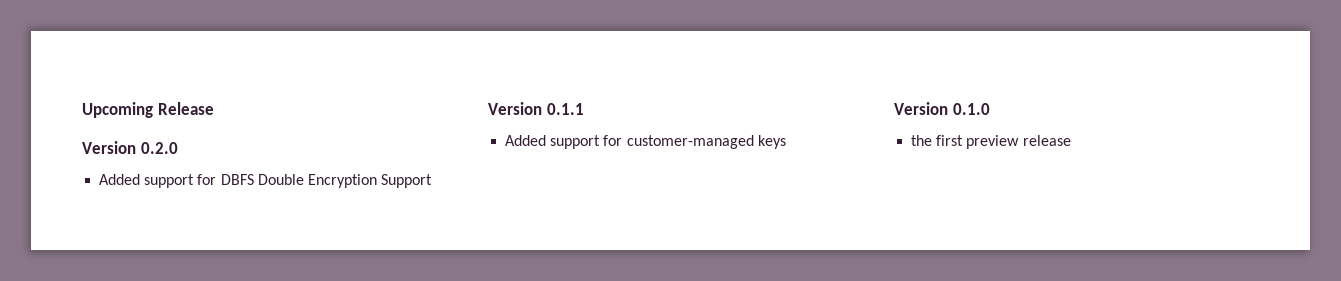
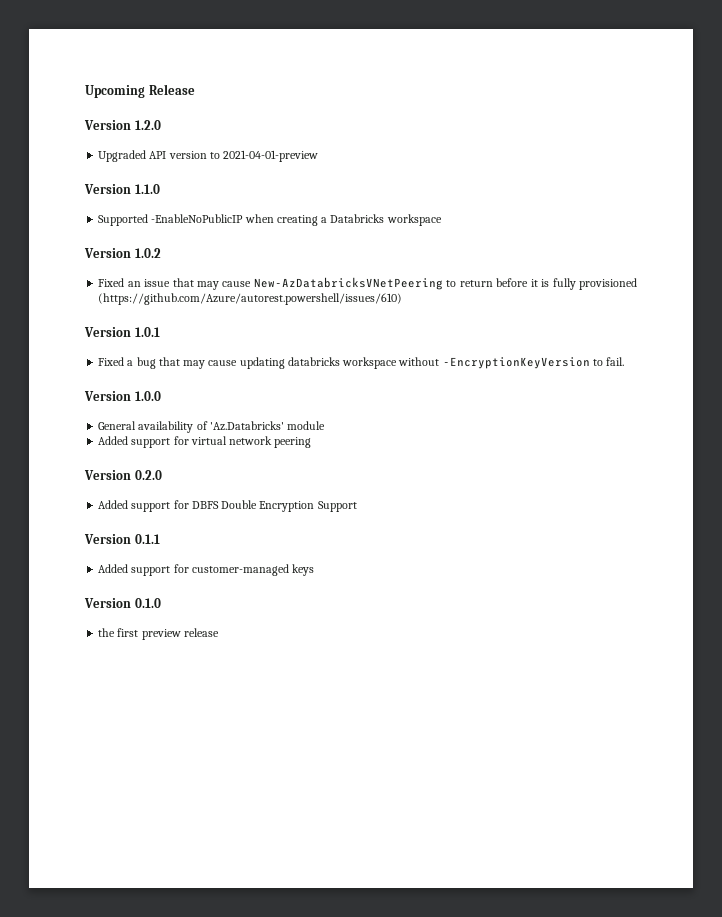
(214, 108) none -> [84,120,161,130] [98,150,319,162] [84,184,160,194] [98,214,442,226] [84,248,161,258] [98,277,637,290] [98,293,403,305] [84,327,160,337] [98,357,625,369] [84,391,161,401] [98,421,326,433] [98,436,312,448] // Version 1.2.0 // Upgraded API version to 2021-04-01-preview // Version 1.1.0 // Supported -EnableNoPublicIP when creating a Databricks workspace // Version 1.0.2 // Fixed an issue that may cause New-AzDatabricksVNetPeering to return before it is fully provisioned (https://github.com/Azure/autorest.powershell/issues/610) // Version 1.0.1 // Fixed a bug that may cause updating databricks workspace without -EncryptionKeyVersion to fail. // Version 1.0.0 // General availability of 'Az.Databricks' module // Added support for virtual network peering

